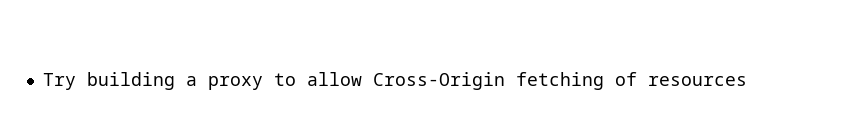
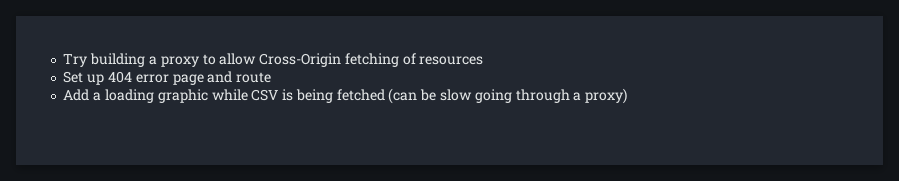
(747, 81) none -> [63,71,272,85] [63,88,628,104] // Set up 404 error page and route // Add a loading graphic while CSV is being fetched (can be slow going through a proxy)

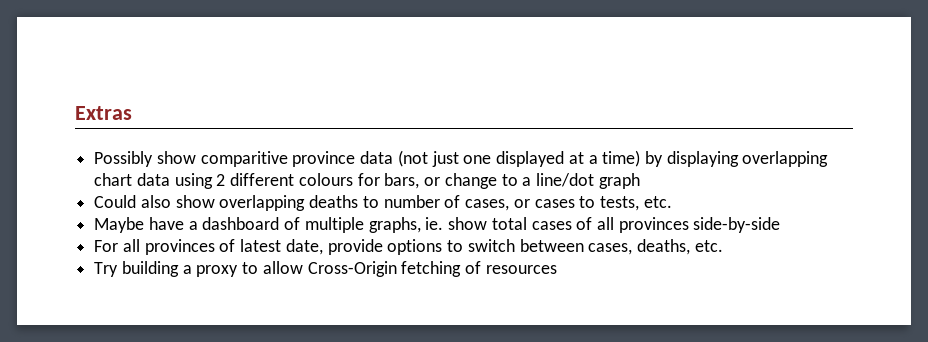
(63, 60) none -> [75,106,132,120] [94,150,829,167] [94,173,640,189] [94,195,672,211] [94,217,781,233] [94,239,723,255] Extras // Possibly show comparitive province data (not just one displayed at a time) by displaying overlapping chart data using 2 different colours for bars, or change to a line/dot graph // Could also show overlapping deaths to number of cases, or cases to tests, etc. // Maybe have a dashboard of multiple graphs, ie. show total cases of all provinces side-by-side // For all provinces of latest date, provide options to switch between cases, deaths, etc. //
[63,71,272,85] [63,88,628,104] // Set up 404 error page and route // Add a loading graphic while CSV is being fetched (can be slow going through a proxy) -> (557, 269) none

